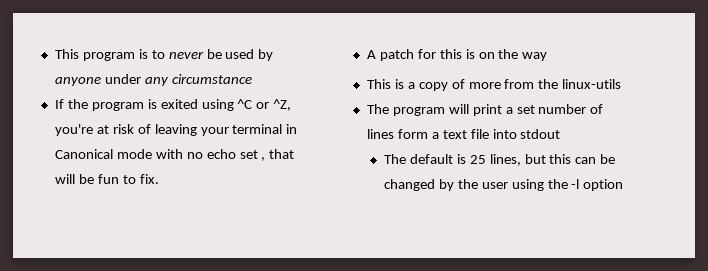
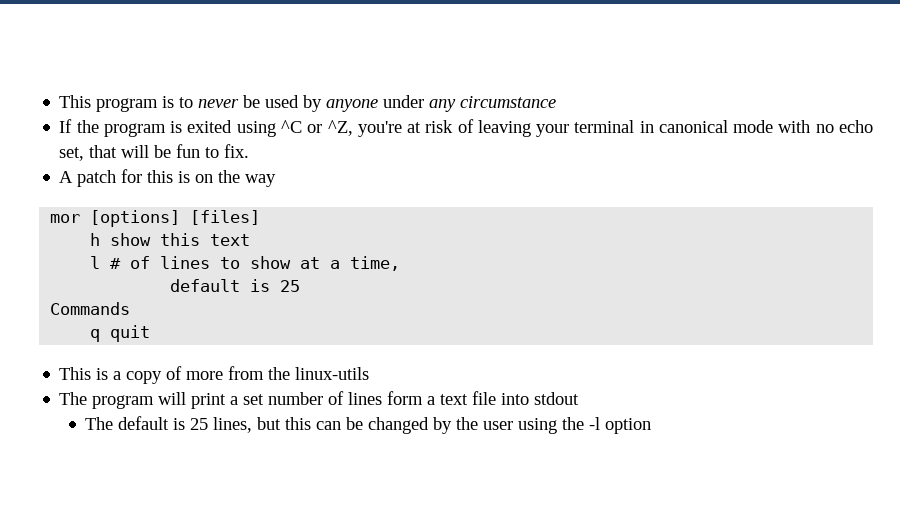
[54,149,113,159] Canonical -> [658,120,728,133] canonical
[239,150,266,161] set , -> [59,147,85,161] set,
(548, 56) none -> [50,210,261,227] [90,233,251,246] [90,256,401,271] [170,279,301,292] [50,302,131,315] [90,325,151,342] // mor [options] [files] // h show this text // l # of lines to show at a time, // default is 25 // Commands // q quit

